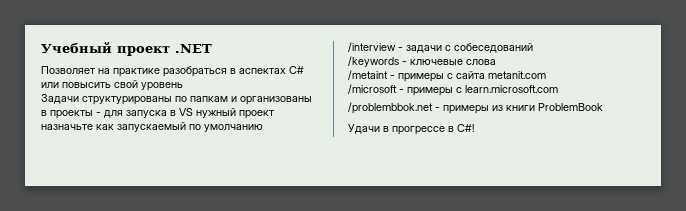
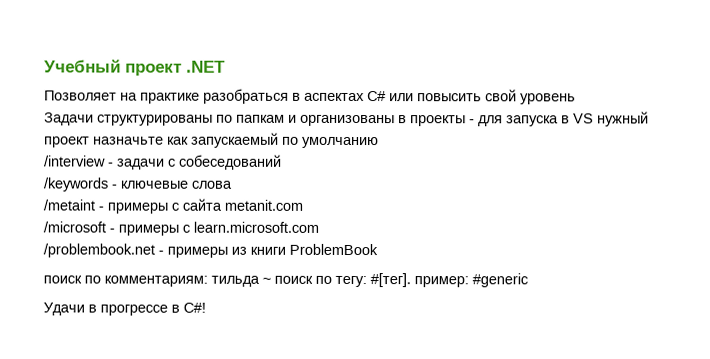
[348,102,433,114] /problembbok.net -> [43,243,155,258] /problembook.net
(603, 107) none -> [43,273,528,288] // поиск по комментариям: тильда ~ поиск по тегу: #[тег]. пример: #generic

